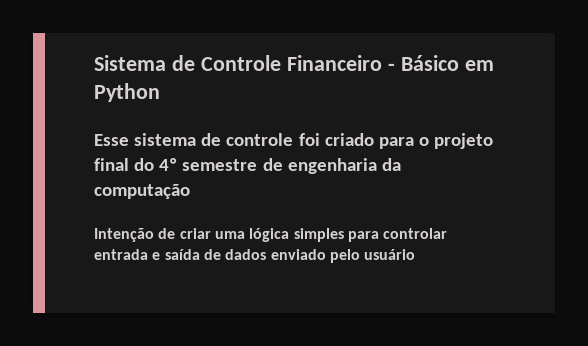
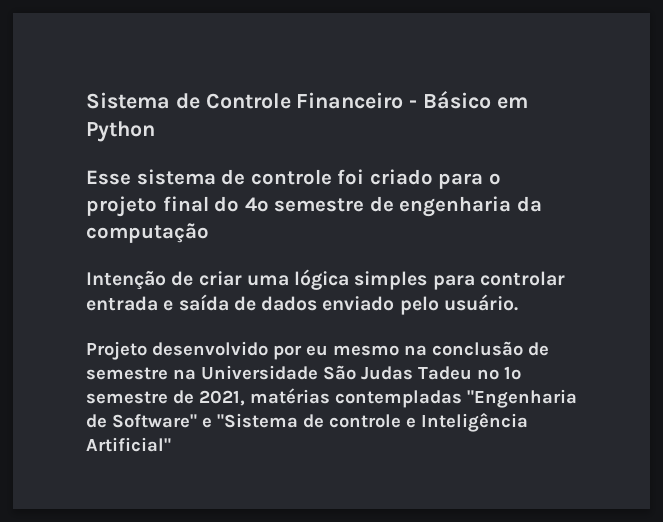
[364,249,416,260] usuário -> [443,294,518,311] [86,341,549,360] [86,365,521,380] [86,388,577,408] [86,412,528,432] [86,437,171,452] usuário. // Projeto desenvolvido por eu mesmo na conclusão de semestre na Universidade São Judas Tadeu no 1º semestre de 2021, matérias contempladas "Engenharia de Software" e "Sistema de controle e Inteligência Artificial"

